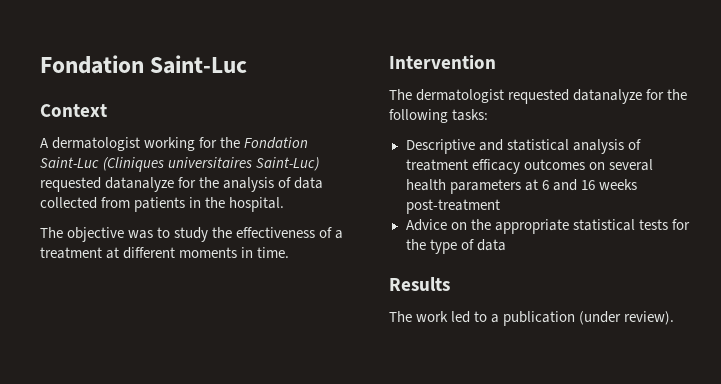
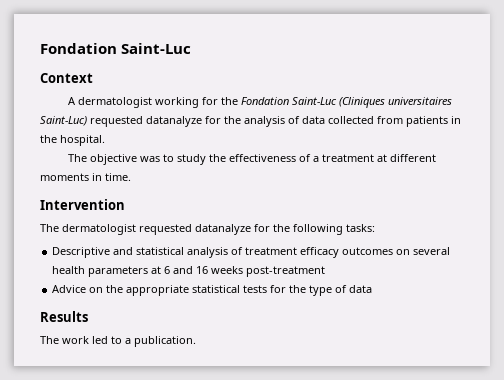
[503,311,675,326] publication (under review). -> [134,336,196,347] publication.

